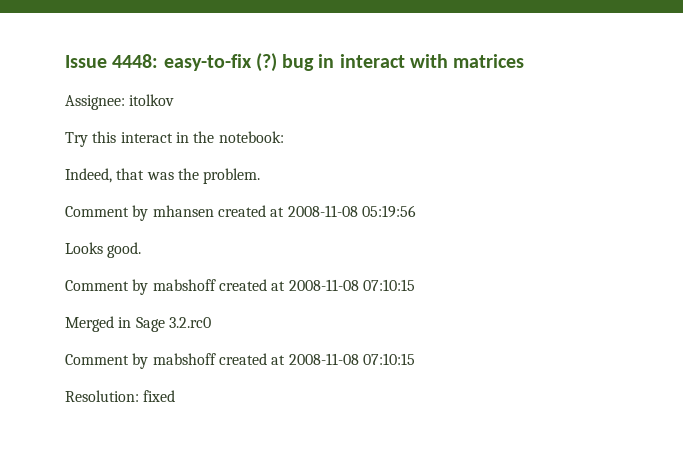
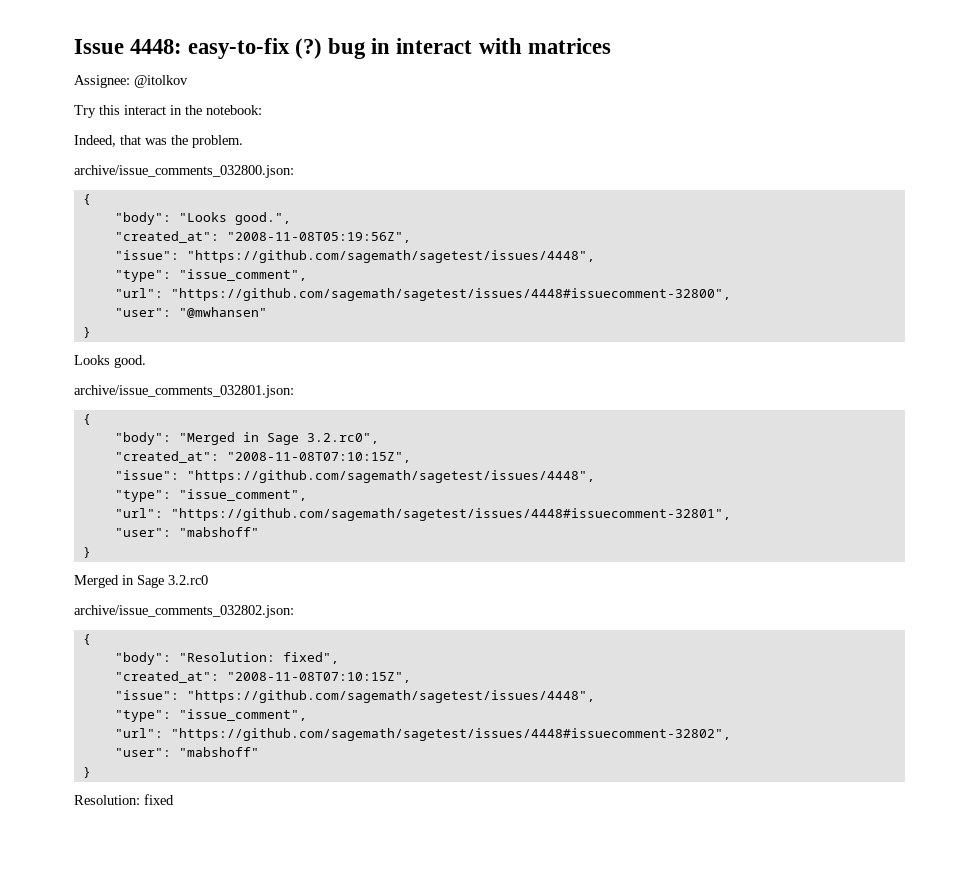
[129,94,175,106] itolkov -> [134,75,188,88] @itolkov
[65,205,416,221] [65,242,142,258] [65,279,415,295] [65,316,211,332] [65,353,415,369] Comment by mhansen created at 2008-11-08 05:19:56 // Looks good. // Comment by mabshoff created at 2008-11-08 07:10:15 // Merged in Sage 3.2.rc0 // Comment by mabshoff created at 2008-11-08 07:10:15 -> [74,165,294,178] [82,194,91,205] [114,212,291,225] [114,231,411,243] [114,250,595,263] [114,269,307,282] [114,288,731,301] [114,307,267,318] [82,327,91,338] [74,355,146,368] [74,385,294,398] [82,414,91,425] [114,432,379,445] [114,451,411,463] [114,470,595,483] [114,489,307,502] [114,508,731,521] [114,527,259,537] [82,547,91,558] [74,575,208,588] [74,605,294,618] [82,634,91,645] [114,652,339,665] [114,671,411,683] [114,690,595,703] [114,709,307,722] [114,728,731,741] [114,747,259,757] [82,767,91,778] archive/issue_comments_032800.json: // { // "body": "Looks good.", // "created_at": "2008-11-08T05:19:56Z", // "issue": "https://github.com/sagemath/sagetest/issues/4448", // "type": "issue_comment", // "url": "https://github.com/sagemath/sagetest/issues/4448#issuecomment-32800", // "user": "@mwhansen" // } // Looks good. // archive/issue_comments_032801.json: // { // "body": "Merged in Sage 3.2.rc0", // "created_at": "2008-11-08T07:10:15Z", // "issue": "https://github.com/sagemath/sagetest/issues/4448", // "type": "issue_comment", // "url": "https://github.com/sagemath/sagetest/issues/4448#issuecomment-32801", // "user": "mabshoff" // } // Merged in Sage 3.2.rc0 // archive/issue_comments_032802.json: // { // "body": "Resolution: fixed", // "created_at": "2008-11-08T07:10:15Z", // "issue": "https://github.com/sagemath/sagetest/issues/4448", // "type": "issue_comment", // "url": "https://github.com/sagemath/sagetest/issues/4448#issuecomment-32802", // "user": "mabshoff" // }

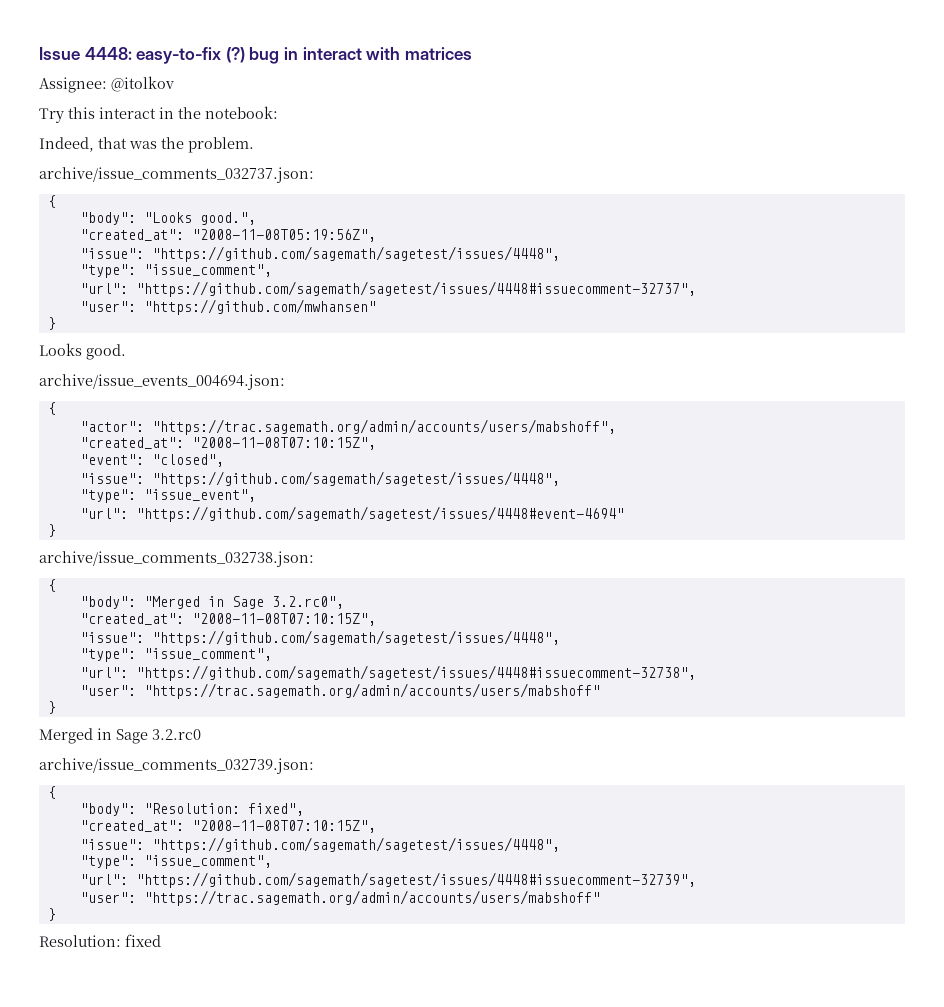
[74,165,294,178] archive/issue_comments_032800.json: -> [39,167,314,183] archive/issue_comments_032737.json:
[170,288,731,301] [114,307,267,318] "https://github.com/sagemath/sagetest/issues/4448#issuecomment-32800", // "user": "@mwhansen" -> [135,281,696,297] [79,299,376,315] "https://github.com/sagemath/sagetest/issues/4448#issuecomment-32737", // "user": "https://github.com/mwhansen"
[74,385,294,398] archive/issue_comments_032801.json: -> [39,374,285,390] [47,402,56,415] [79,419,616,435] [79,437,376,450] [79,454,224,467] [79,471,560,487] [79,489,256,503] [79,506,624,522] [47,524,56,537] [39,551,314,567] archive/issue_events_004694.json: // { // "actor": "https://trac.sagemath.org/admin/accounts/users/mabshoff", // "created_at": "2008-11-08T07:10:15Z", // "event": "closed", // "issue": "https://github.com/sagemath/sagetest/issues/4448", // "type": "issue_event", // "url": "https://github.com/sagemath/sagetest/issues/4448#event-4694" // } // archive/issue_comments_032738.json:
[170,508,731,521] [114,527,259,537] "https://github.com/sagemath/sagetest/issues/4448#issuecomment-32801", // "user": "mabshoff" -> [135,665,696,681] [79,683,600,699] "https://github.com/sagemath/sagetest/issues/4448#issuecomment-32738", // "user": "https://trac.sagemath.org/admin/accounts/users/mabshoff"
[74,605,294,618] archive/issue_comments_032802.json: -> [39,758,314,774] archive/issue_comments_032739.json:
[170,728,731,741] [114,747,259,757] "https://github.com/sagemath/sagetest/issues/4448#issuecomment-32802", // "user": "mabshoff" -> [135,872,696,888] [79,890,600,906] "https://github.com/sagemath/sagetest/issues/4448#issuecomment-32739", // "user": "https://trac.sagemath.org/admin/accounts/users/mabshoff"

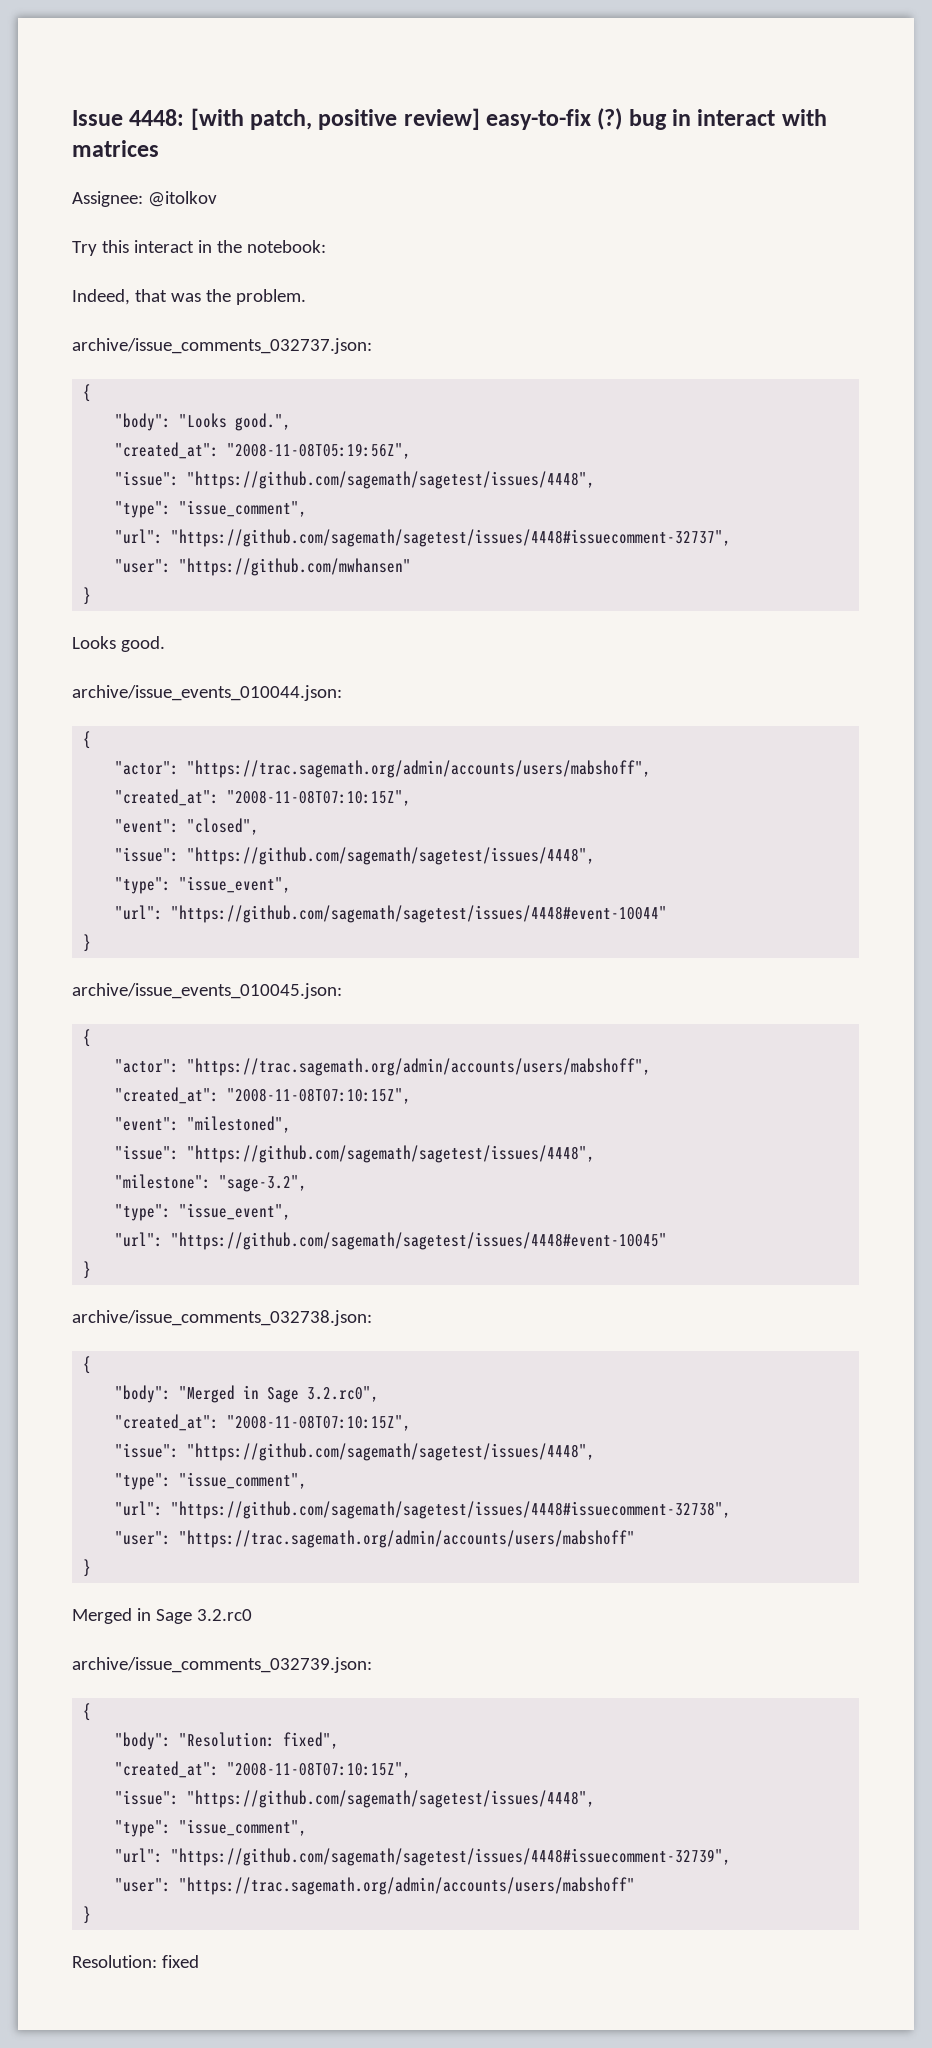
(132, 53) none -> [190,108,480,130] [with patch, positive review]
[39,374,285,390] archive/issue_events_004694.json: -> [72,685,342,701] archive/issue_events_010044.json:
[135,506,624,522] "https://github.com/sagemath/sagetest/issues/4448#event-4694" -> [171,905,668,923] [83,934,92,952] [72,983,342,999] [83,1029,92,1047] [115,1058,652,1076] [115,1087,412,1104] [115,1116,292,1133] [115,1145,596,1163] [115,1174,308,1192] [115,1203,292,1221] [115,1232,668,1250] "https://github.com/sagemath/sagetest/issues/4448#event-10044" // } // archive/issue_events_010045.json: // { // "actor": "https://trac.sagemath.org/admin/accounts/users/mabshoff", // "created_at": "2008-11-08T07:10:15Z", // "event": "milestoned", // "issue": "https://github.com/sagemath/sagetest/issues/4448", // "milestone": "sage-3.2", // "type": "issue_event", // "url": "https://github.com/sagemath/sagetest/issues/4448#event-10045"

